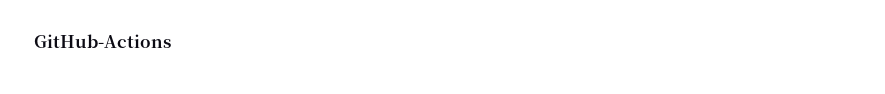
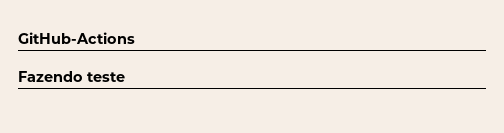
(171, 41) none -> [18,71,125,82] // Fazendo teste

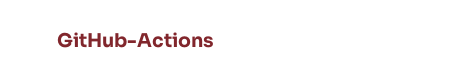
[18,71,125,82] // Fazendo teste -> (214, 40) none

